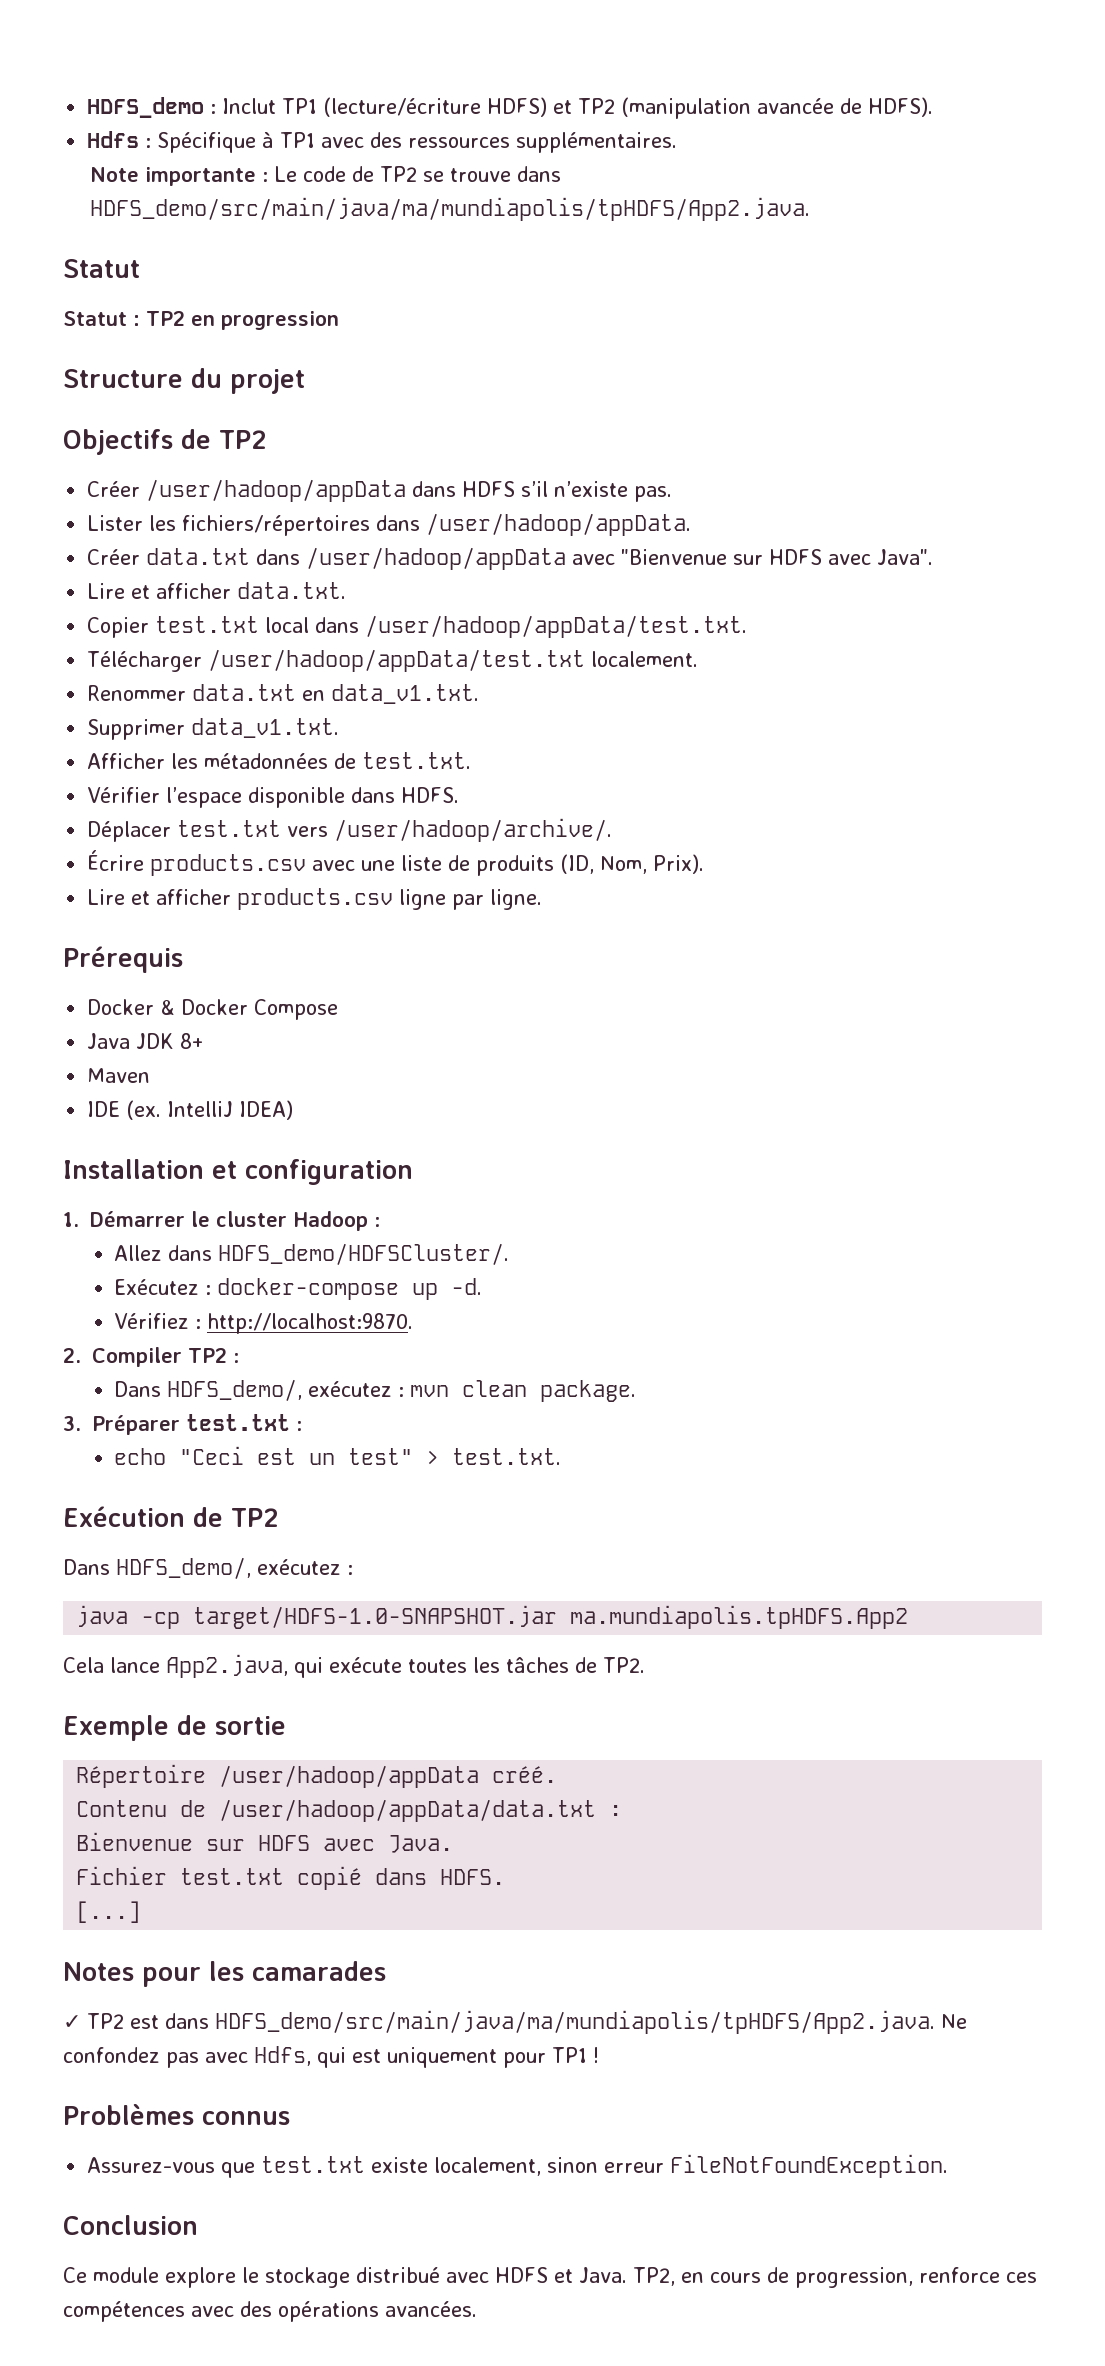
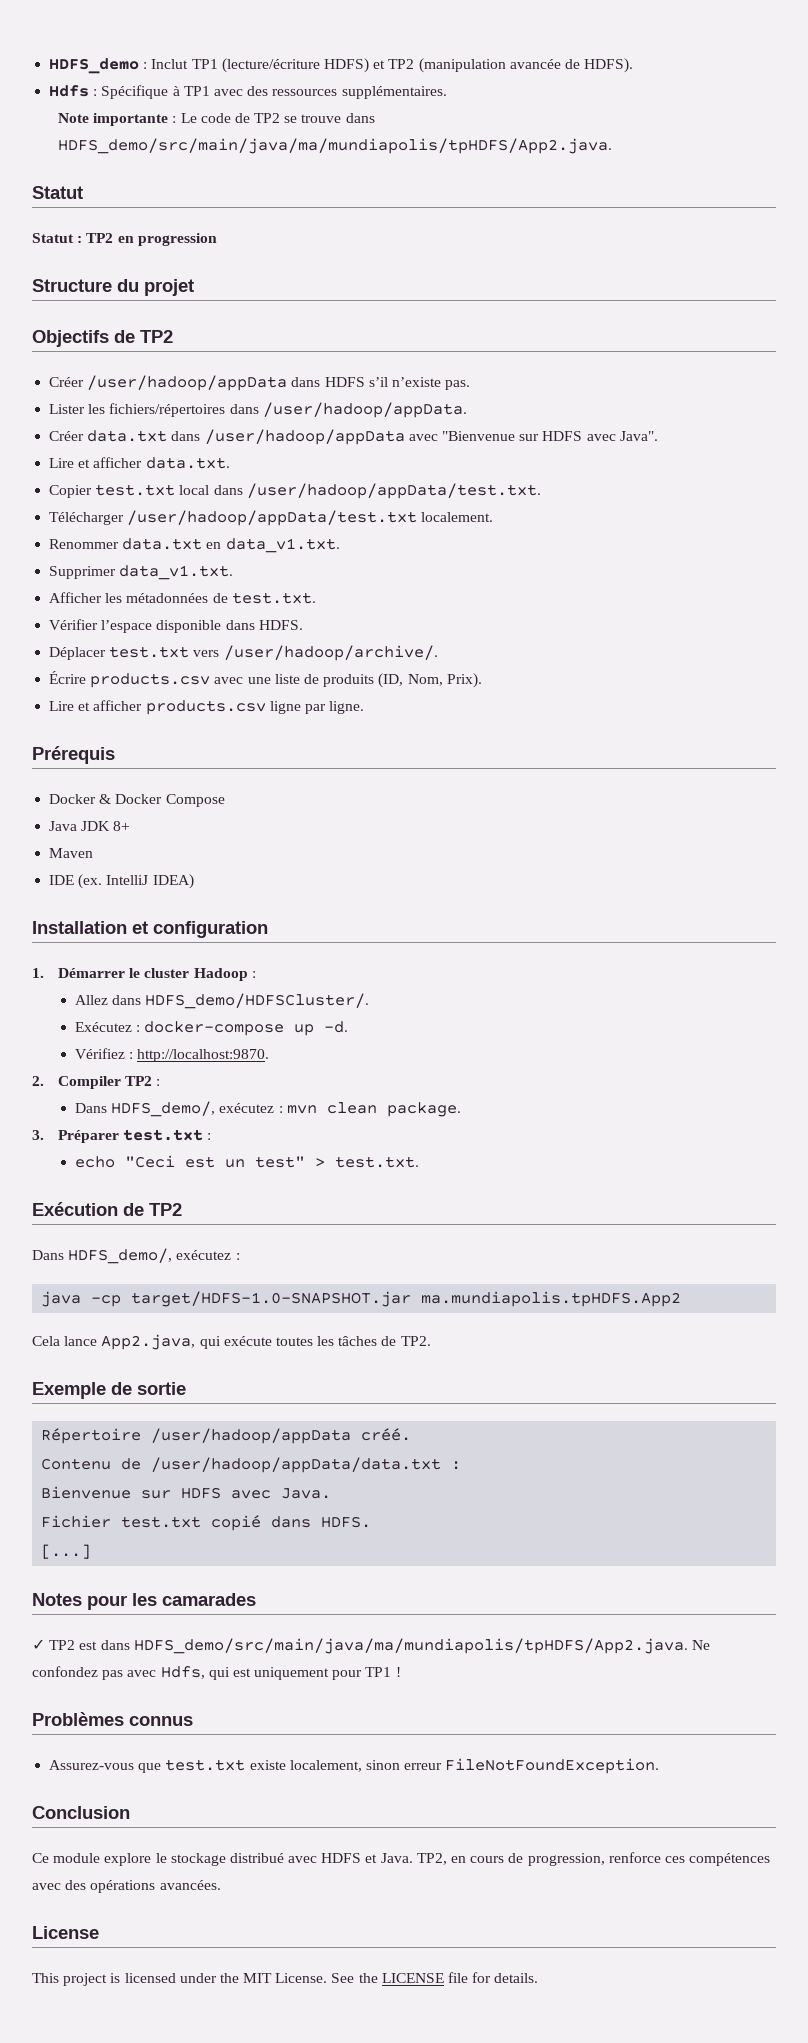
(477, 2309) none -> [32,1926,99,1939] [32,1972,539,1986] // License // This project is licensed under the MIT License. See the LICENSE file for details.

